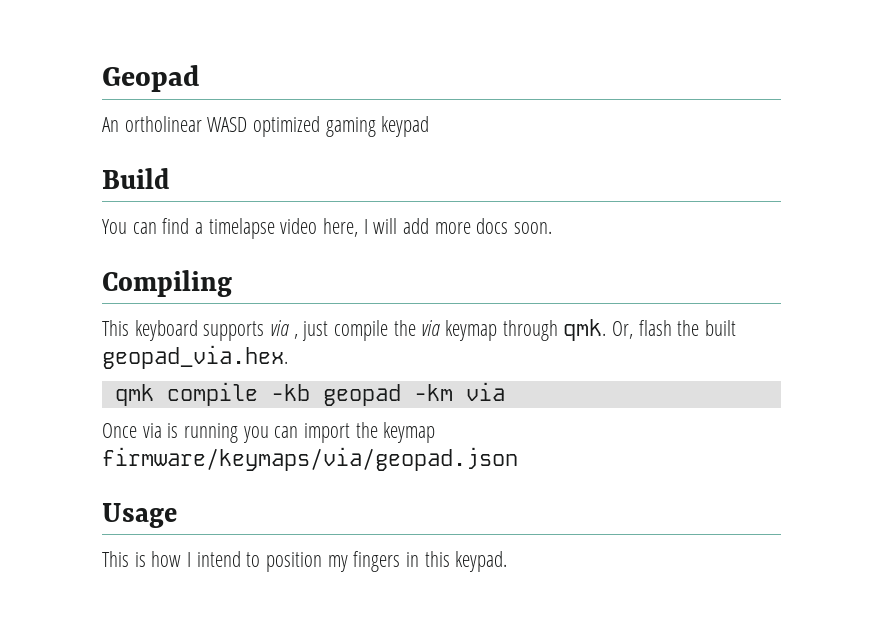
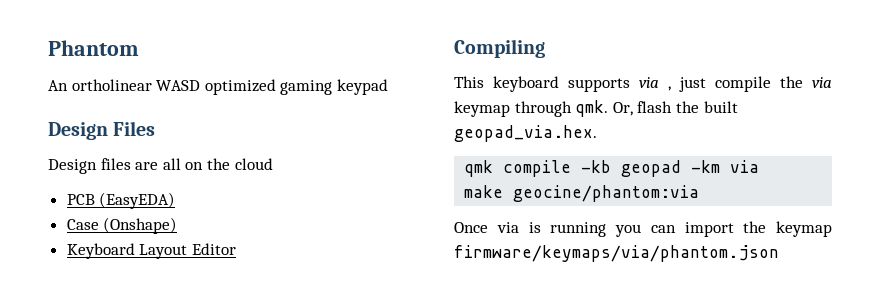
[102,65,200,92] Geopad -> [48,40,139,56] Phantom
[102,168,170,189] [102,218,553,239] Build // You can find a timelapse video here, I will add more docs soon. -> [48,121,156,140] [48,158,273,174] [66,192,176,209] [66,217,178,234] [66,243,236,259] Design Files // Design files are all on the cloud // PCB (EasyEDA) // Case (Onshape) // Keyboard Layout Editor
(505, 391) none -> [464,185,700,202] // make geocine/phantom:via
[102,447,518,471] [102,503,177,528] [102,551,508,572] firmware/keymaps/via/geopad.json // Usage // This is how I intend to position my fingers in this keypad. -> [454,245,779,262] firmware/keymaps/via/phantom.json

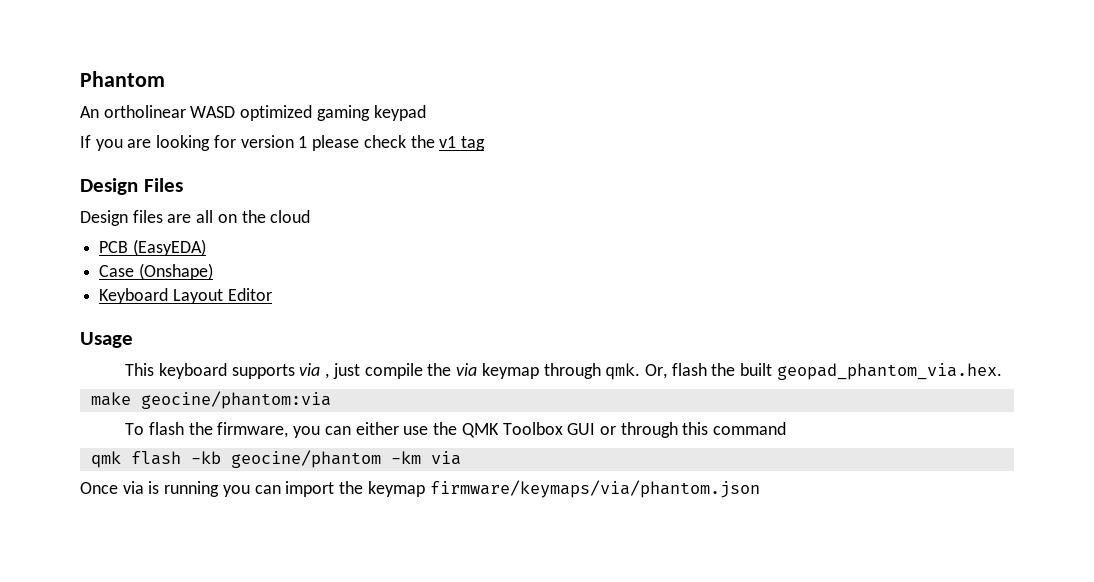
(388, 87) none -> [80,135,485,151] // If you are looking for version 1 please check the v1 tag
[454,39,545,58] Compiling -> [80,332,133,348] Usage
[454,125,597,142] [464,160,760,177] [464,185,700,202] geopad_via.hex. // qmk compile -kb geopad -km via // make geocine/phantom:via -> [776,363,1002,380] [90,391,331,409] [125,422,787,438] [90,450,461,468] geopad_phantom_via.hex. // make geocine/phantom:via // To flash the firmware, you can either use the QMK Toolbox GUI or through this command // qmk flash -kb geocine/phantom -km via

